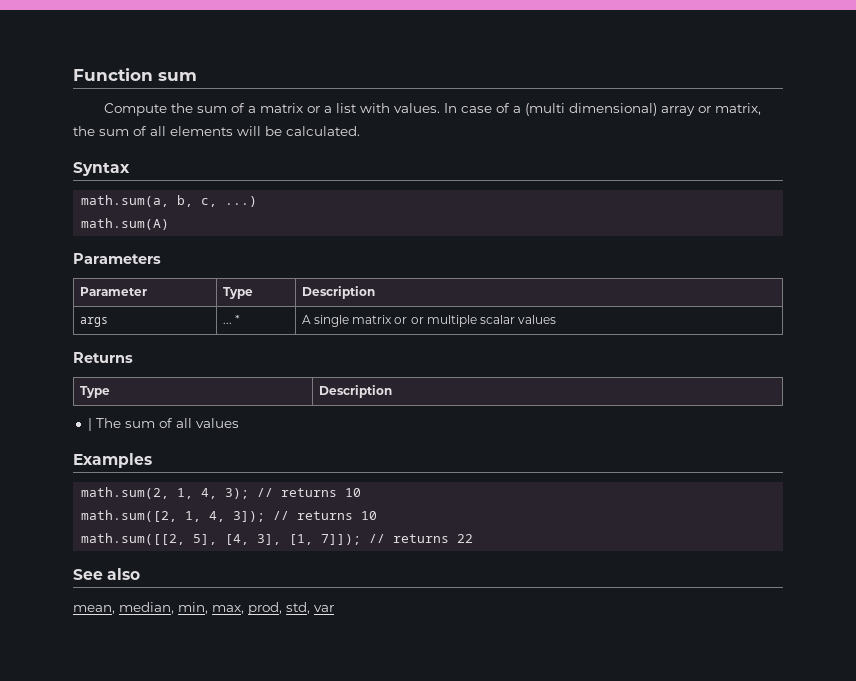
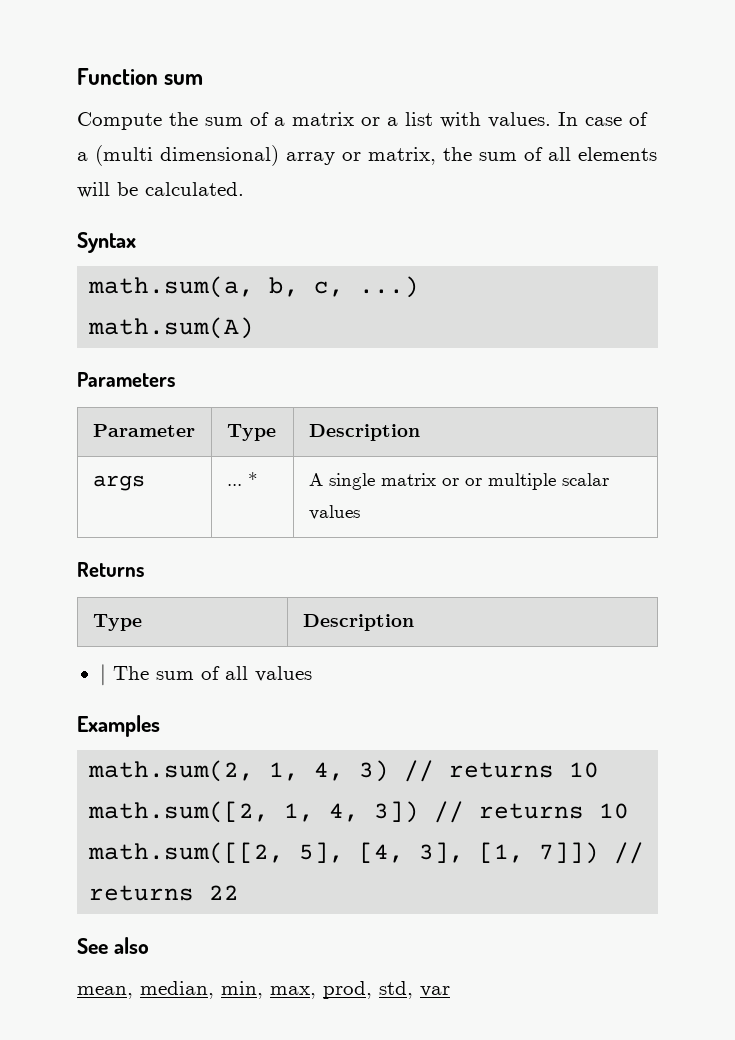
[225,488,250,499] 3); -> [359,760,390,782] 3)
[233,511,266,522] 3]); -> [374,801,420,823] 3])
[321,534,362,545] 7]]); -> [539,842,600,864] 7]])

